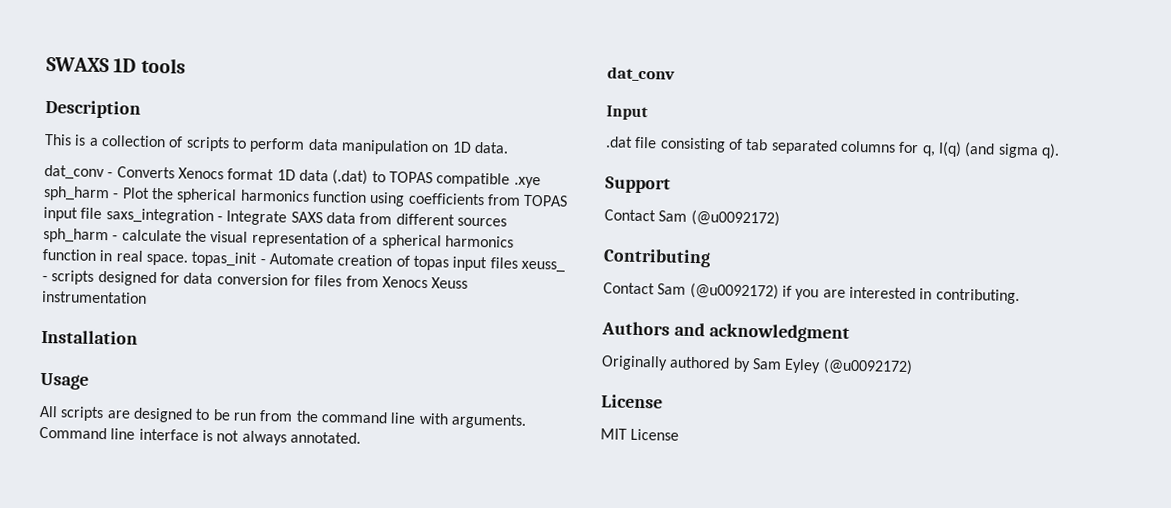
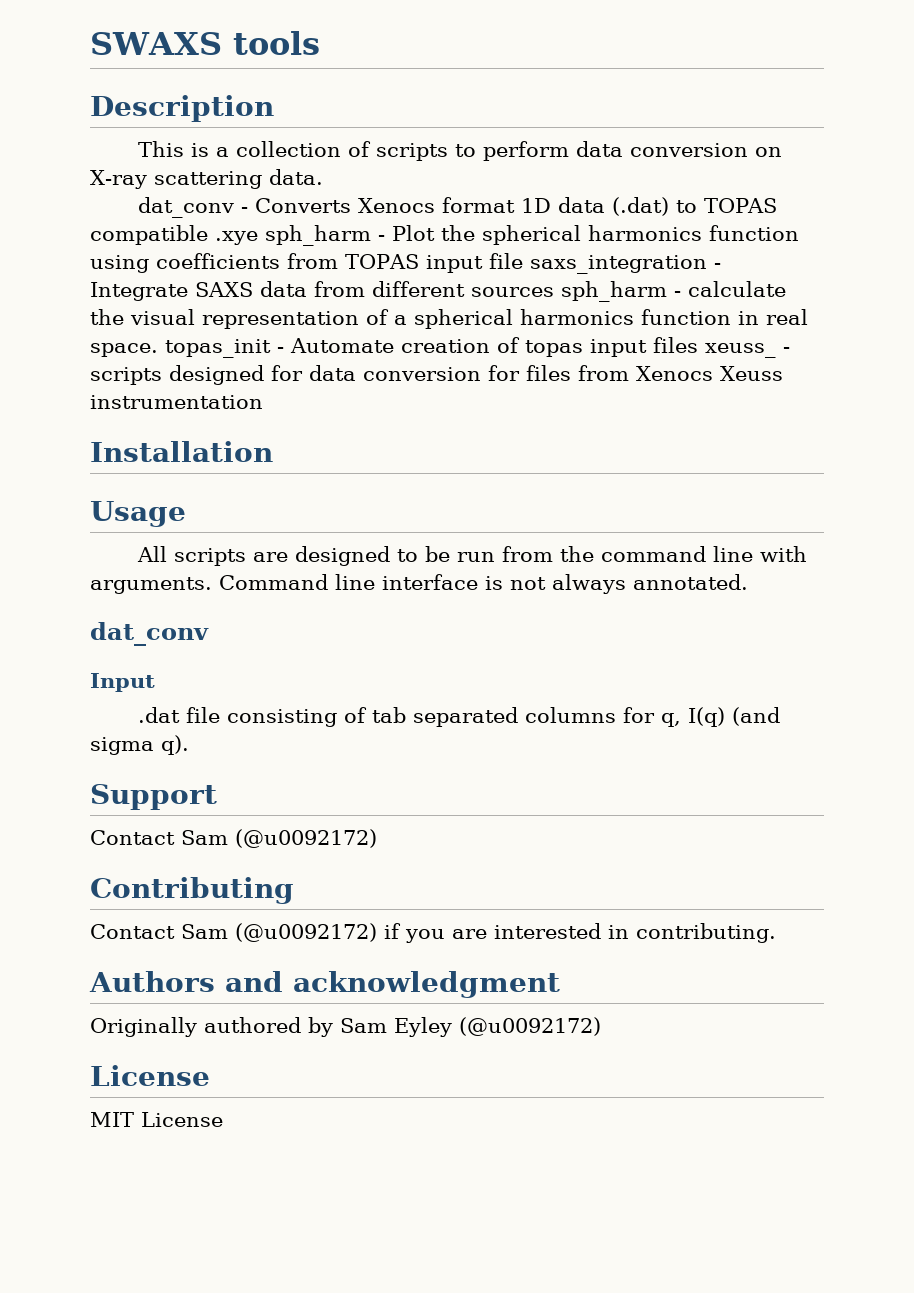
[113,58,137,73] 1D -> (222, 43) none
[340,139,472,156] manipulation on 1D -> [629,143,782,157] [90,170,262,189] conversion on X-ray scattering

